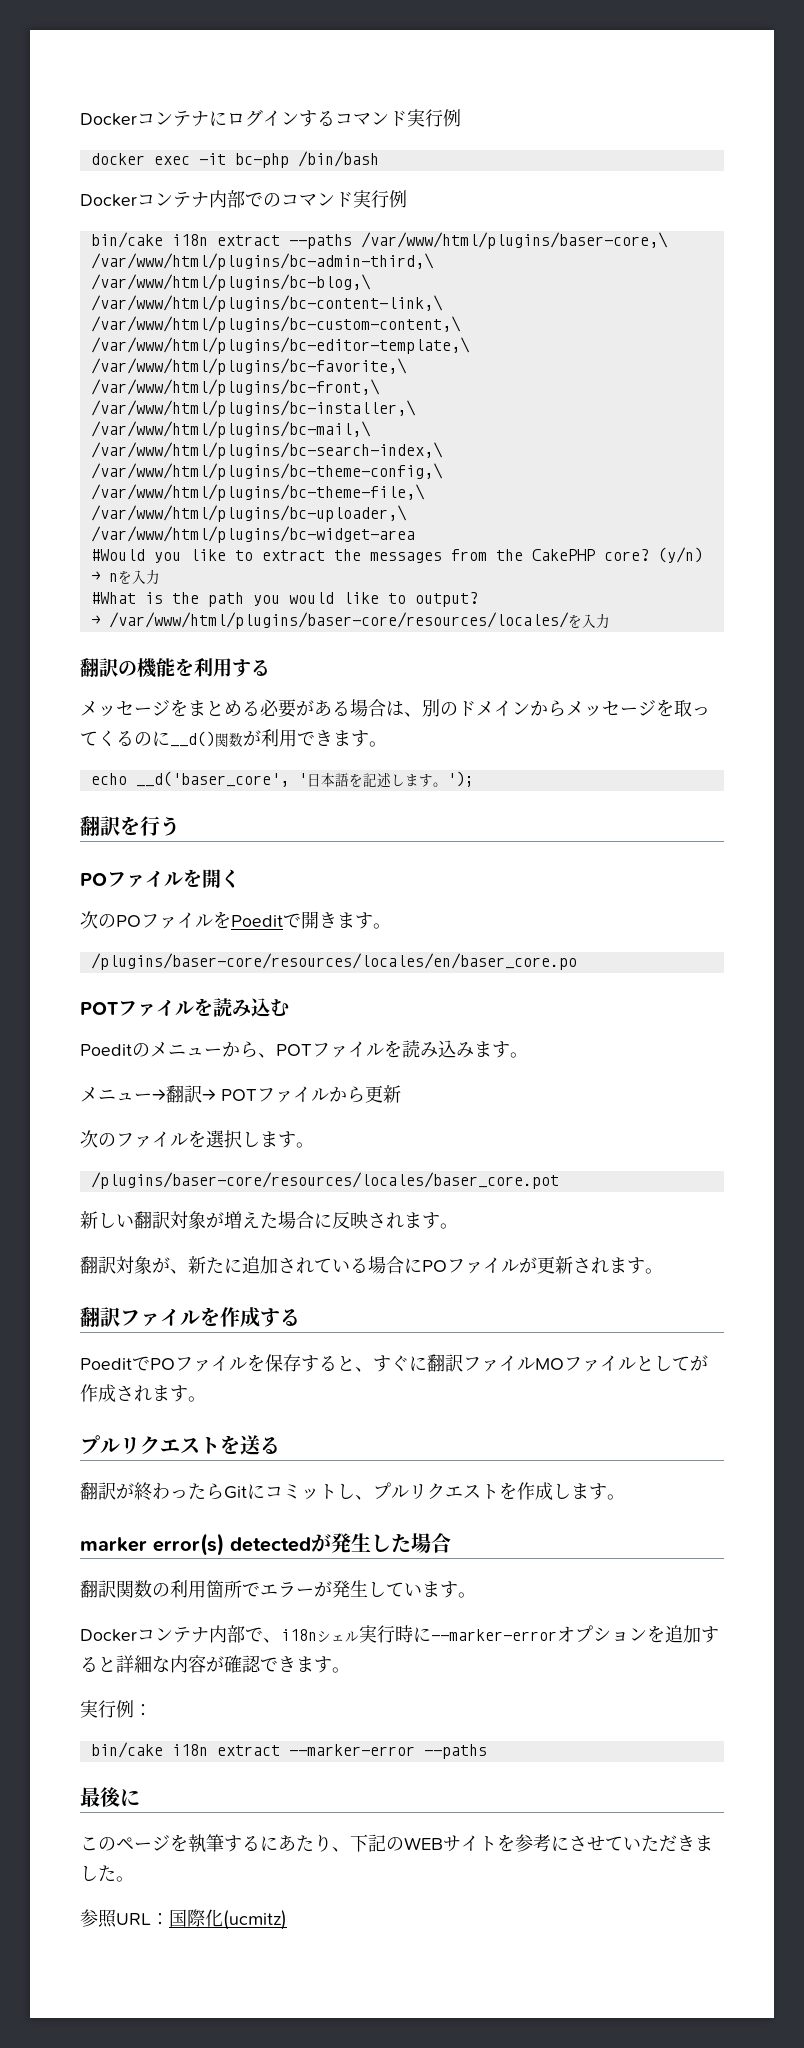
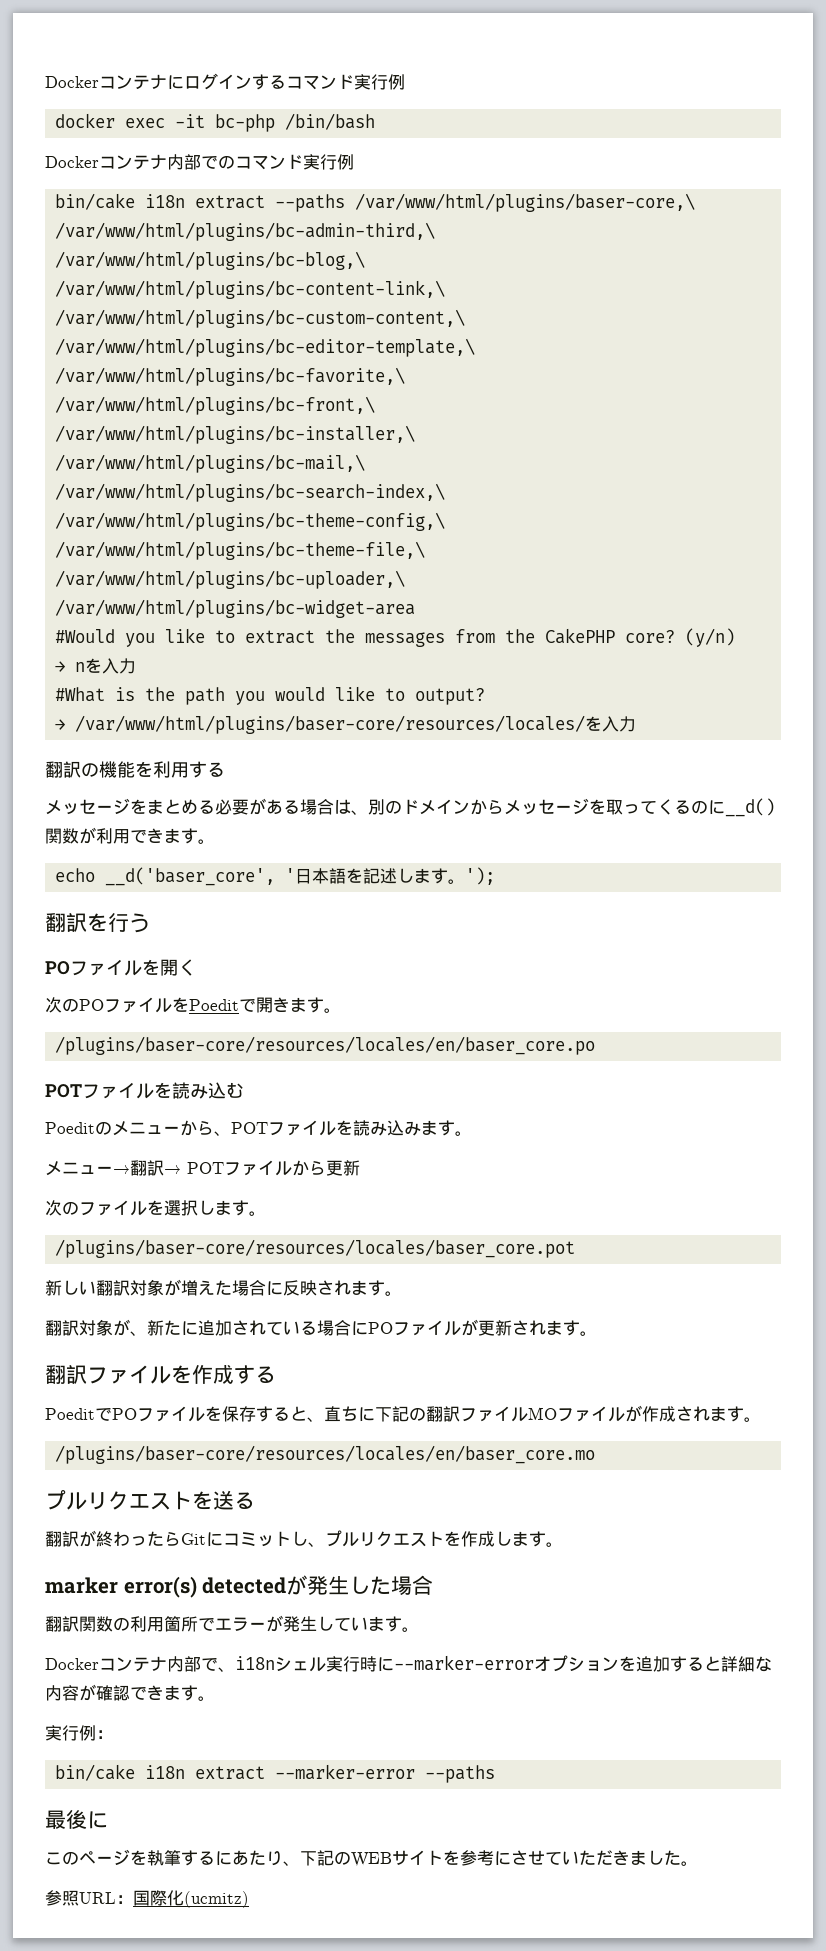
[373,1355,427,1372] すぐに -> [324,1406,426,1422] 直ちに下記の
[636,1355,690,1371] として -> (625, 1414) none
(206, 1399) none -> [55,1445,596,1464] // /plugins/baser-core/resources/locales/en/baser_core.mo

